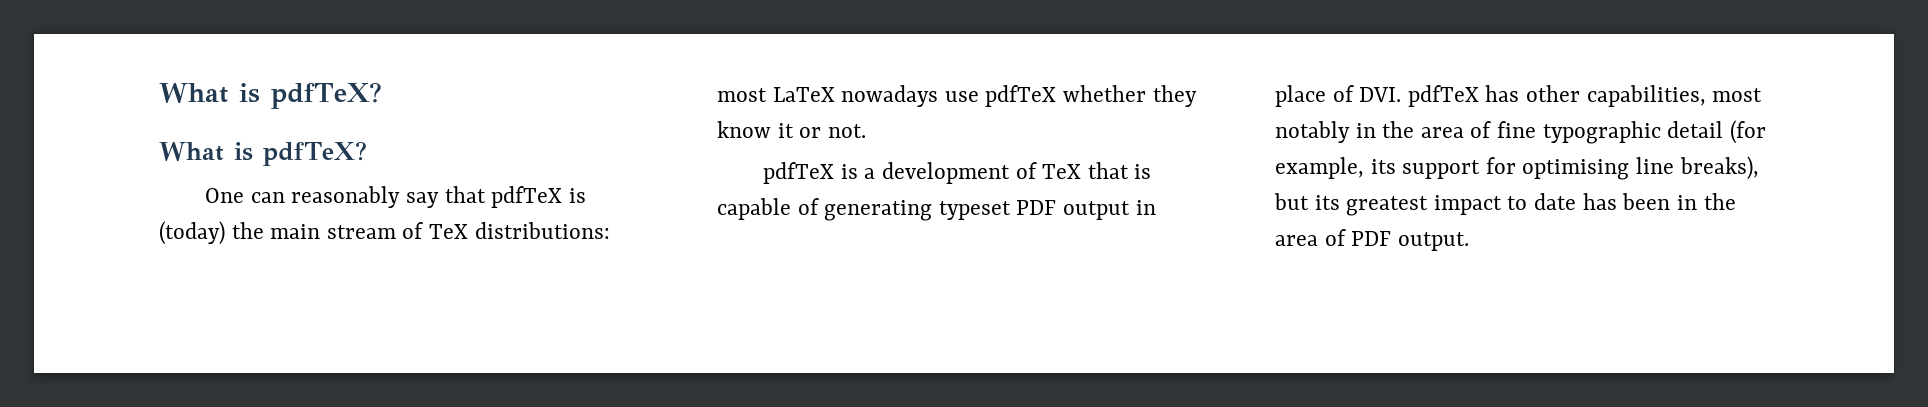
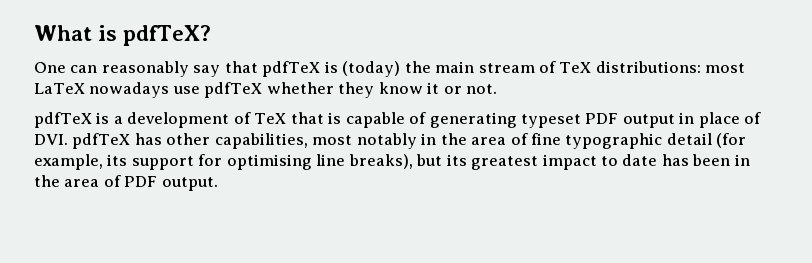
[159,82,382,109] [159,141,367,166] What is pdfTeX? // What is pdfTeX? -> [34,25,212,46] What is pdfTeX?

